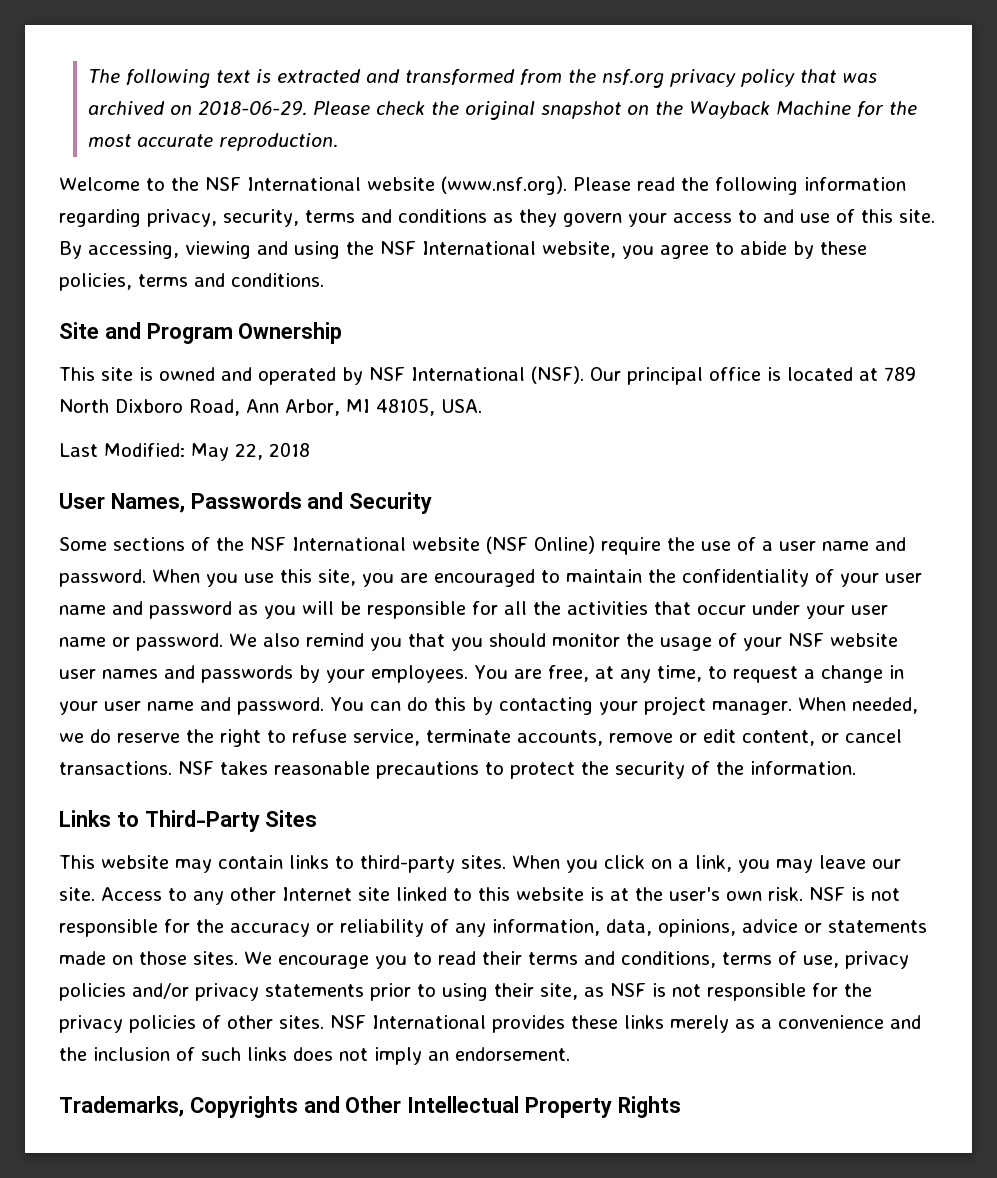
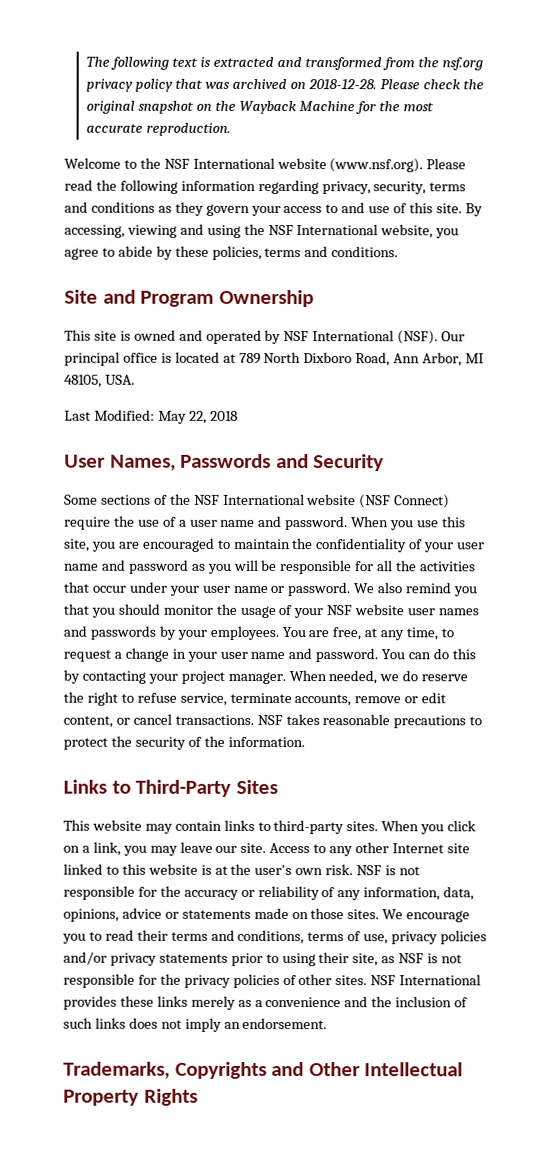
[197,100,307,116] 2018-06-29. -> [307,79,377,90] 2018-12-28.
[534,536,595,554] Online) -> [394,494,451,509] Connect)

